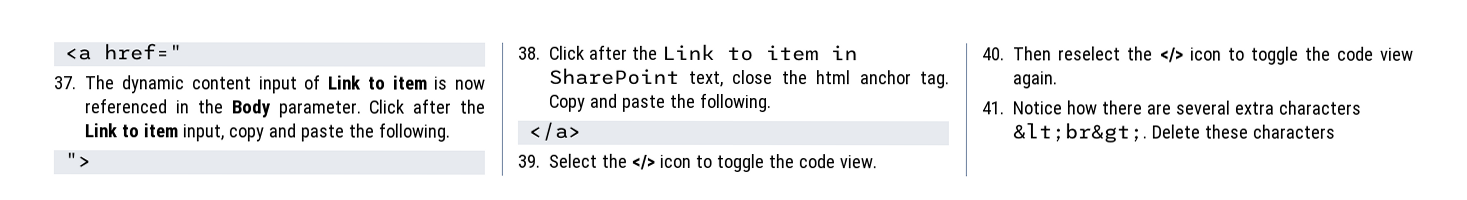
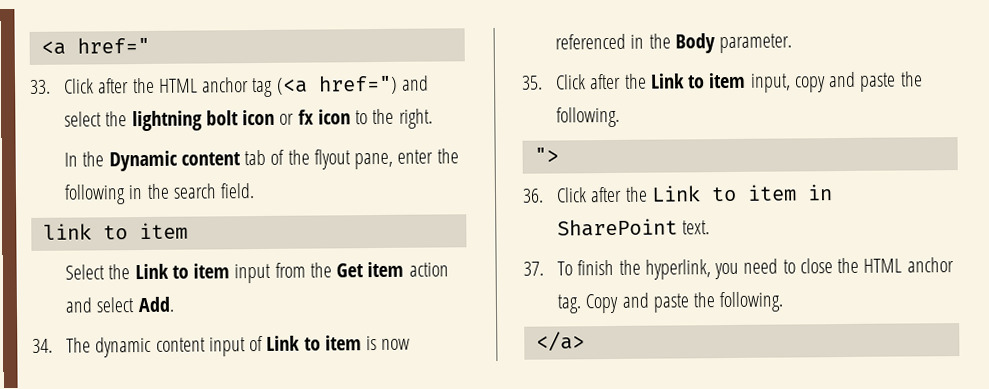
[54,76,77,90] 37. -> [30,74,429,98] [64,108,433,132] [64,148,459,172] [64,183,256,205] [42,222,188,240] [65,261,449,284] [65,296,174,313] [32,338,53,353] 33. Click after the HTML anchor tag (<a href=") and select the lightning bolt icon or fx icon to the right. // In the Dynamic content tab of the flyout pane, enter the following in the search field. // link to item // Select the Link to item input from the Get item action and select Add. // 34.
(361, 109) none -> [521,75,543,90] // 35.
[518,46,541,60] 38. -> [522,188,544,203] 36.
[688,70,724,87] text, -> [682,220,711,235] [523,258,796,280] text. // 37. To finish the hyperlink, you need to
[816,70,852,85] html -> [863,258,903,273] HTML
[517,153,878,173] [982,46,1414,65] [1013,71,1059,89] [981,100,1362,115] [1012,122,1336,143] // 39. Select the </> icon to toggle the code view. // 40. Then reselect the </> icon to toggle the code view again. // 41. Notice how there are several extra characters &lt;br&gt;. Delete these characters -> (585, 341) none

